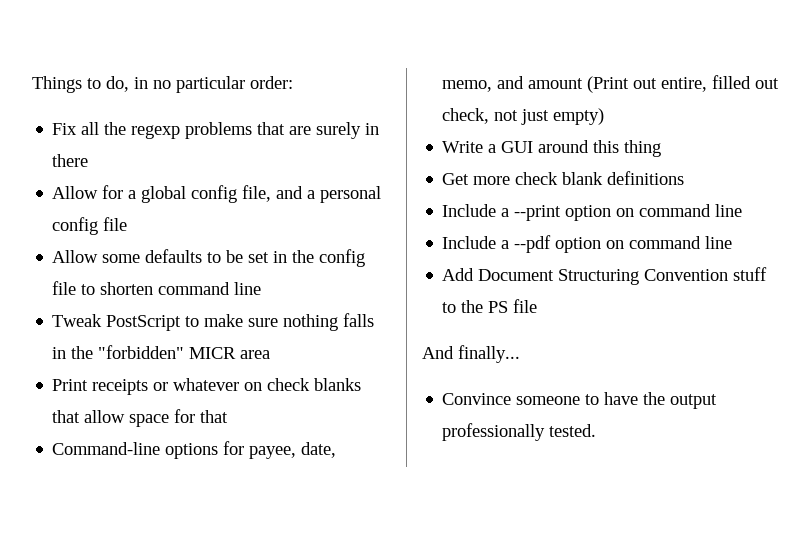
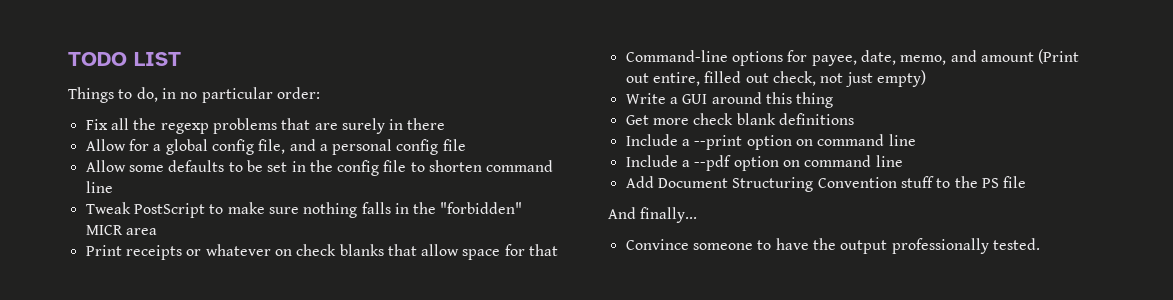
(32, 84) none -> [68,52,181,66] TODO LIST //

